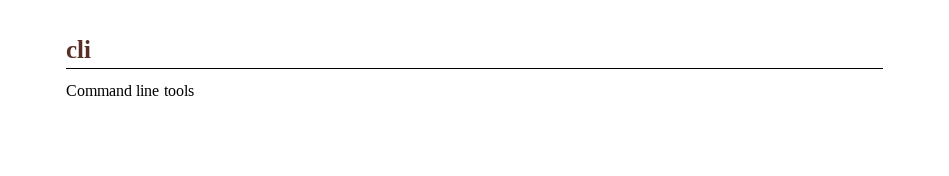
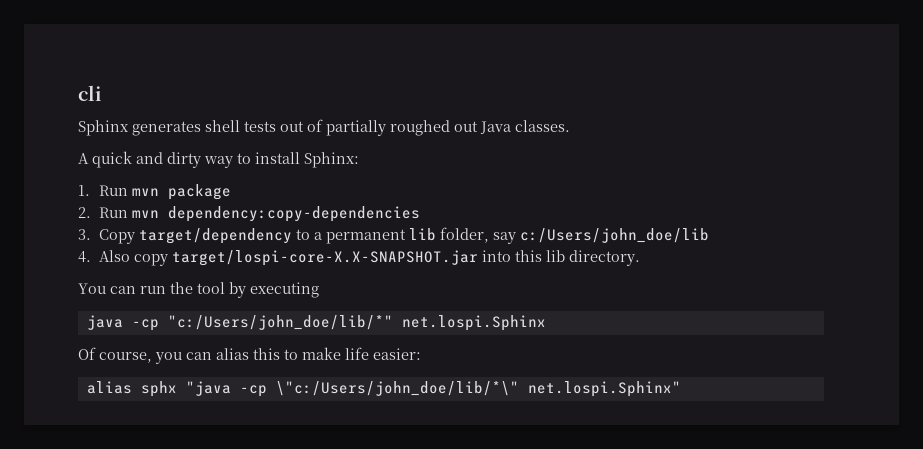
[66,85,194,96] Command line tools -> [78,119,570,136] [78,151,359,168] [78,184,231,200] [78,206,420,222] [78,227,709,244] [78,250,640,266] [78,282,319,298] [86,315,546,331] [78,347,421,364] [86,381,681,397] Sphinx generates shell tests out of partially roughed out Java classes. // A quick and dirty way to install Sphinx: // 1. Run mvn package // 2. Run mvn dependency:copy-dependencies // 3. Copy target/dependency to a permanent lib folder, say c:/Users/john_doe/lib // 4. Also copy target/lospi-core-X.X-SNAPSHOT.jar into this lib directory. // You can run the tool by executing // java -cp "c:/Users/john_doe/lib/*" net.lospi.Sphinx // Of course, you can alias this to make life easier: // alias sphx "java -cp \"c:/Users/john_doe/lib/*\" net.lospi.Sphinx"

